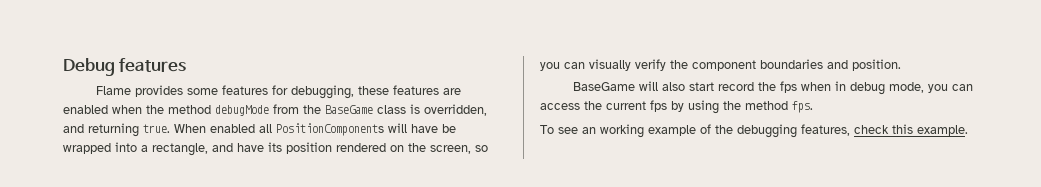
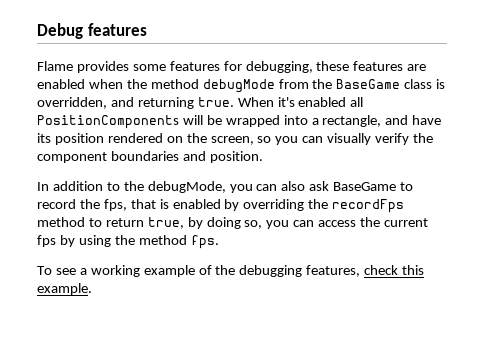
(206, 128) none -> [277,97,295,107] it's
[411,124,438,133] have -> (203, 120) none
[573,81,925,95] BaseGame will also start record the fps when in debug mode, -> [37,181,414,193] [37,199,405,213] [37,217,263,229] In addition to the debugMode, you can also ask BaseGame to record the fps, that is enabled by overriding the recordFps method to return true, by doing so,
[582,127,596,134] an -> [79,268,87,275] a

